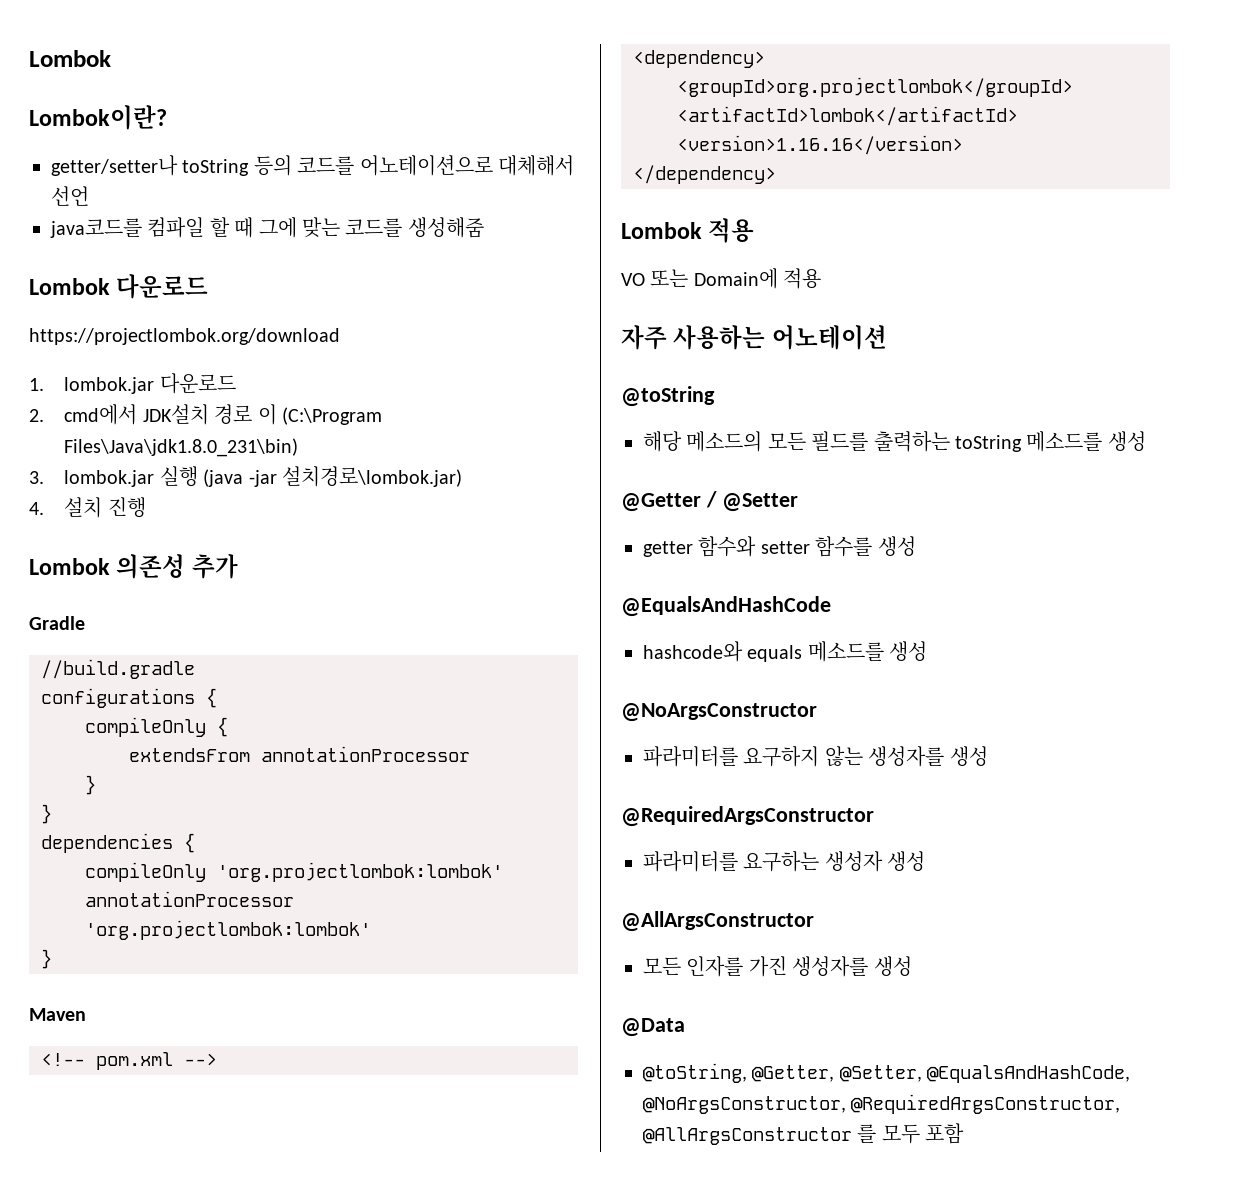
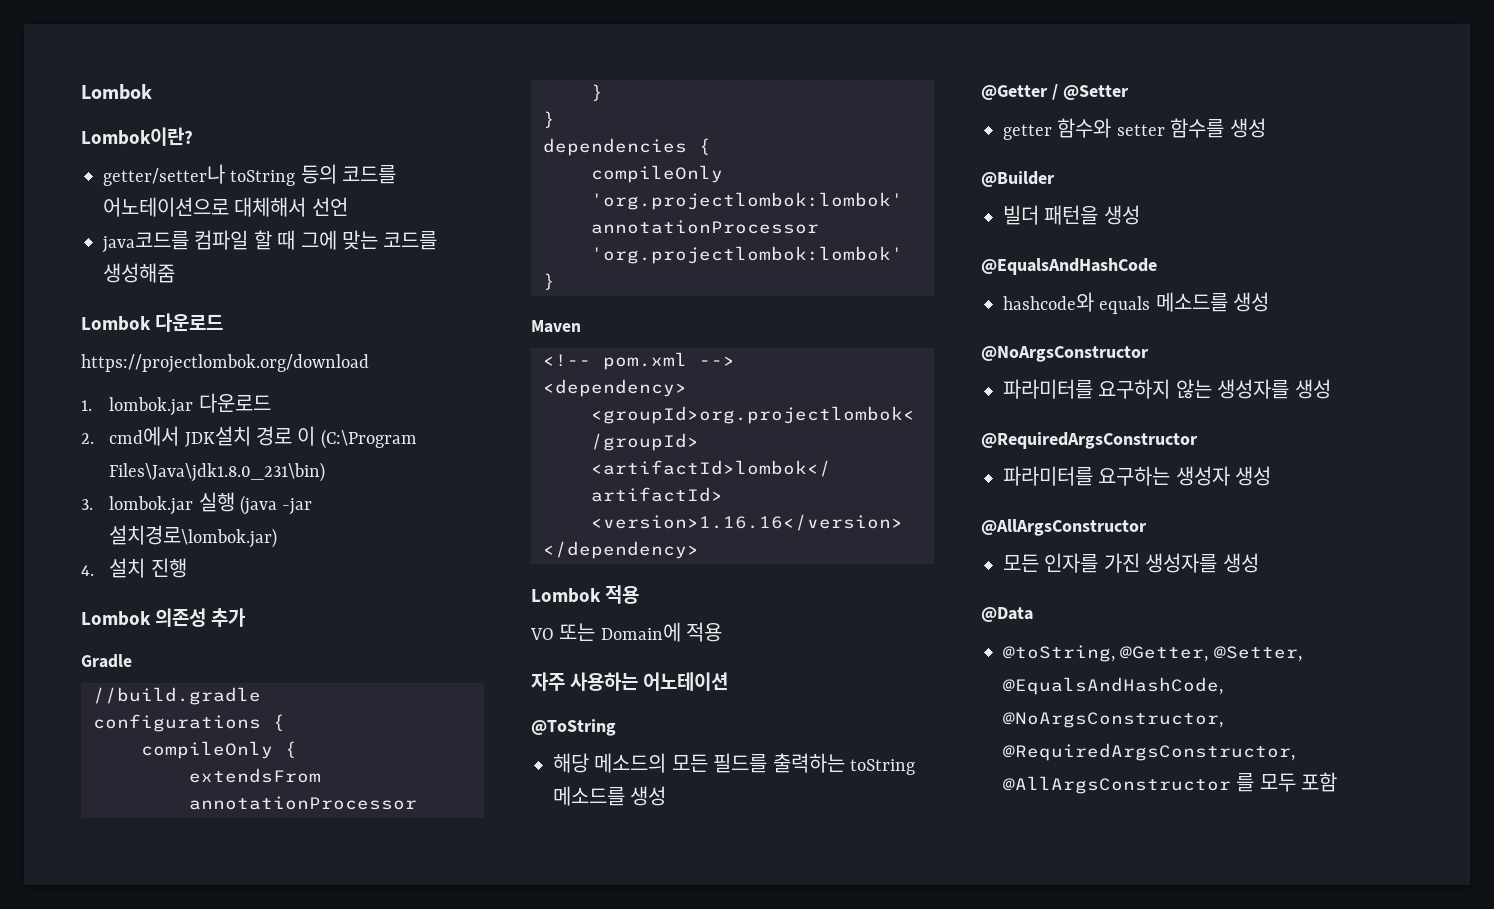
[621,386,715,407] @toString -> [531,719,616,736] @ToString
(916, 546) none -> [981,171,1055,187] [1003,205,1140,225] // @Builder // 빌더 패턴을 생성

